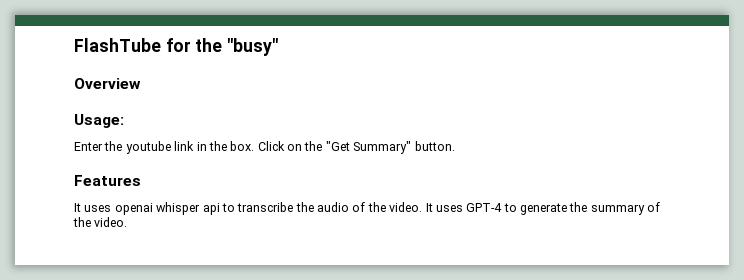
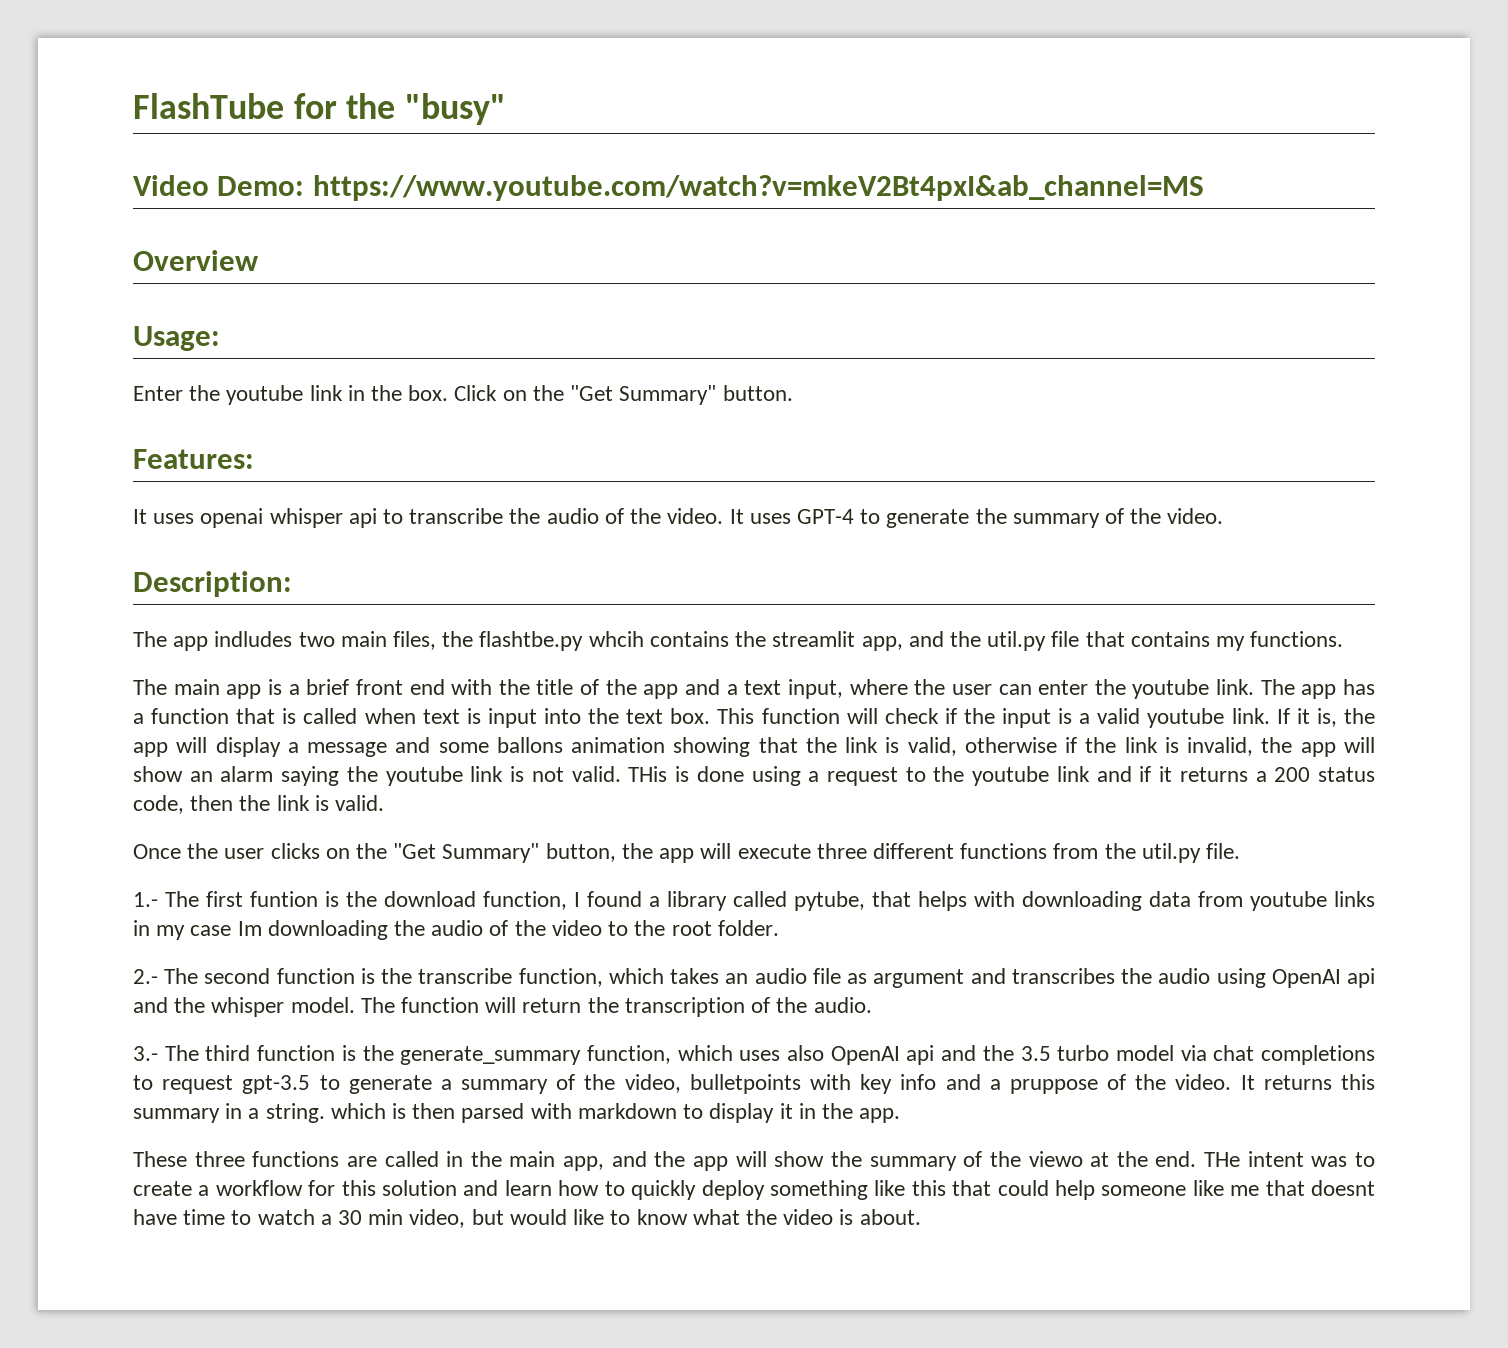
(279, 47) none -> [133,175,1204,201] // Video Demo: https://www.youtube.com/watch?v=mkeV2Bt4pxI&ab_channel=MS
[74,175,141,186] Features -> [133,449,254,469] Features:
(128, 222) none -> [133,571,292,597] [133,631,1344,651] [133,679,1375,699] [133,708,1376,728] [133,737,1376,757] [133,766,1376,786] [133,795,385,814] [133,843,1240,863] [133,891,1375,911] [133,920,779,940] [133,968,1375,988] [133,997,872,1017] [133,1045,1376,1065] [133,1074,1375,1094] [133,1103,901,1123] [133,1151,1376,1171] [133,1180,1375,1200] [133,1209,921,1228] // Description: // The app indludes two main files, the flashtbe.py whcih contains the streamlit app, and the util.py file that contains my functions. // The main app is a brief front end with the title of the app and a text input, where the user can enter the youtube link. The app has a function that is called when text is input into the text box. This function will check if the input is a valid youtube link. If it is, the app will display a message and some ballons animation showing that the link is valid, otherwise if the link is invalid, the app will show an alarm saying the youtube link is not valid. THis is done using a request to the youtube link and if it returns a 200 status code, then the link is valid. // Once the user clicks on the "Get Summary" button, the app will execute three different functions from the util.py file. // 1.- The first funtion is the download function, I found a library called pytube, that helps with downloading data from youtube links in my case Im downloading the audio of the video to the root folder. // 2.- The second function is the transcribe function, which takes an audio file as argument and transcribes the audio using OpenAI api and the whisper model. The function will return the transcription of the audio. // 3.- The third function is the generate_summary function, which uses also OpenAI api and the 3.5 turbo model via chat completions to request gpt-3.5 to generate a summary of the video, bulletpoints with key info and a pruppose of the video. It returns this summary in a string. which is then parsed with markdown to display it in the app. // These three functions are called in the main app, and the app will show the summary of the viewo at the end. THe intent was to create a workflow for this solution and learn how to quickly deploy something like this that could help someone like me that doesnt have time to watch a 30 min video, but would like to know what the video is about.

